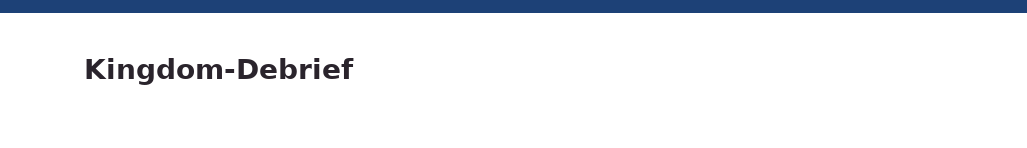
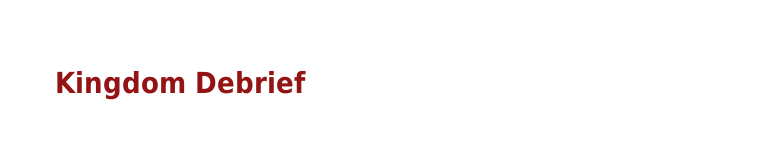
[84,58,354,85] Kingdom-Debrief -> [55,70,306,100] Kingdom Debrief

